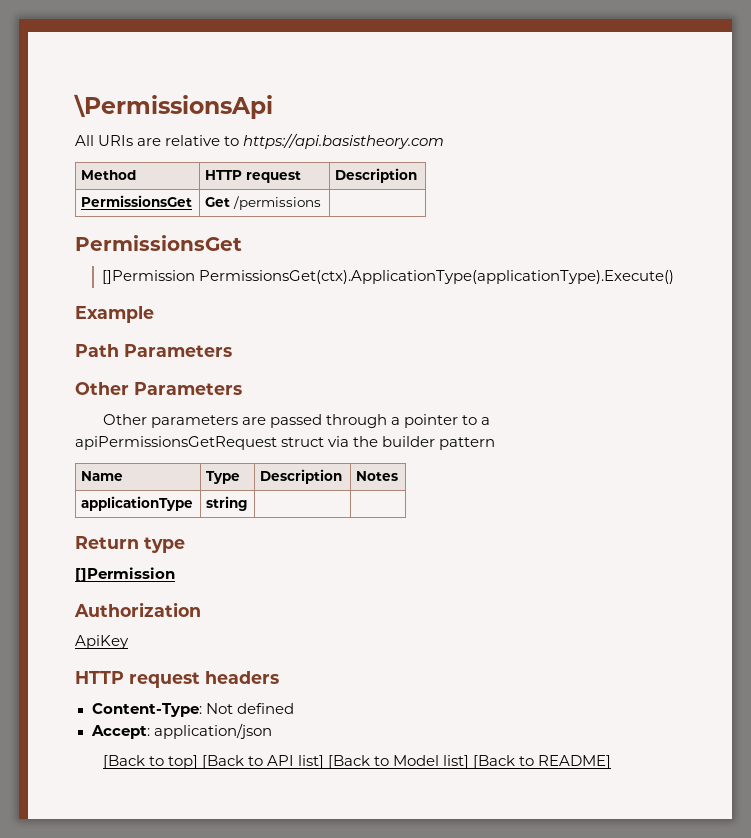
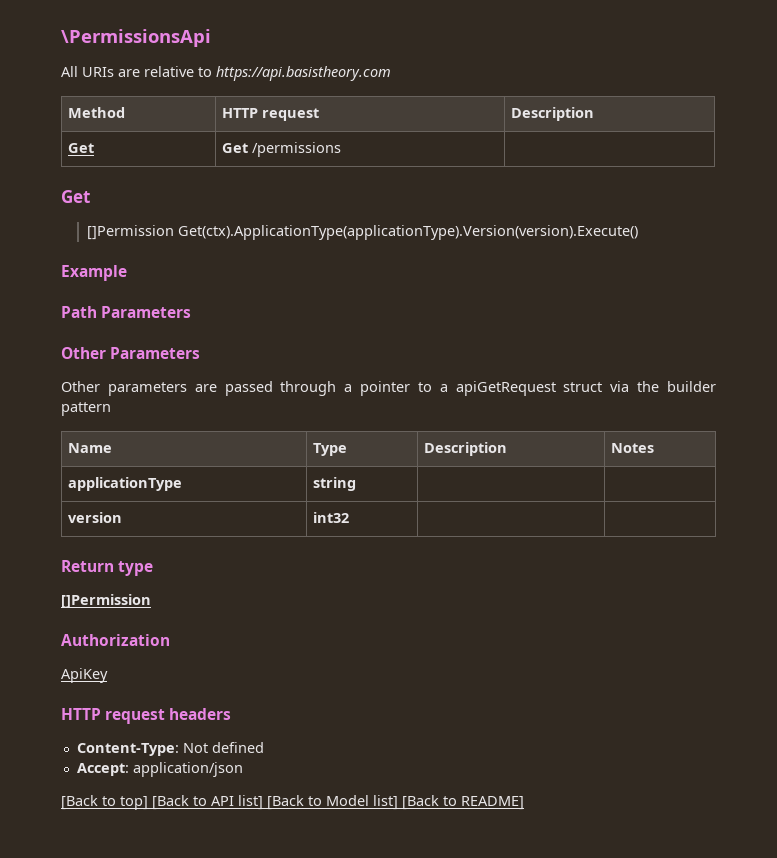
[81,195,193,207] PermissionsGet -> [68,143,95,153] Get
[75,235,242,251] [102,270,675,284] PermissionsGet // []Permission PermissionsGet(ctx).ApplicationType(applicationType).Execute() -> [61,190,90,203] [87,225,639,240] Get // []Permission Get(ctx).ApplicationType(applicationType).Version(version).Execute()
[75,436,277,450] apiPermissionsGetRequest -> [455,381,556,396] apiGetRequest
(248, 503) none -> [68,512,123,523] [313,512,350,523] // version | int32 | |

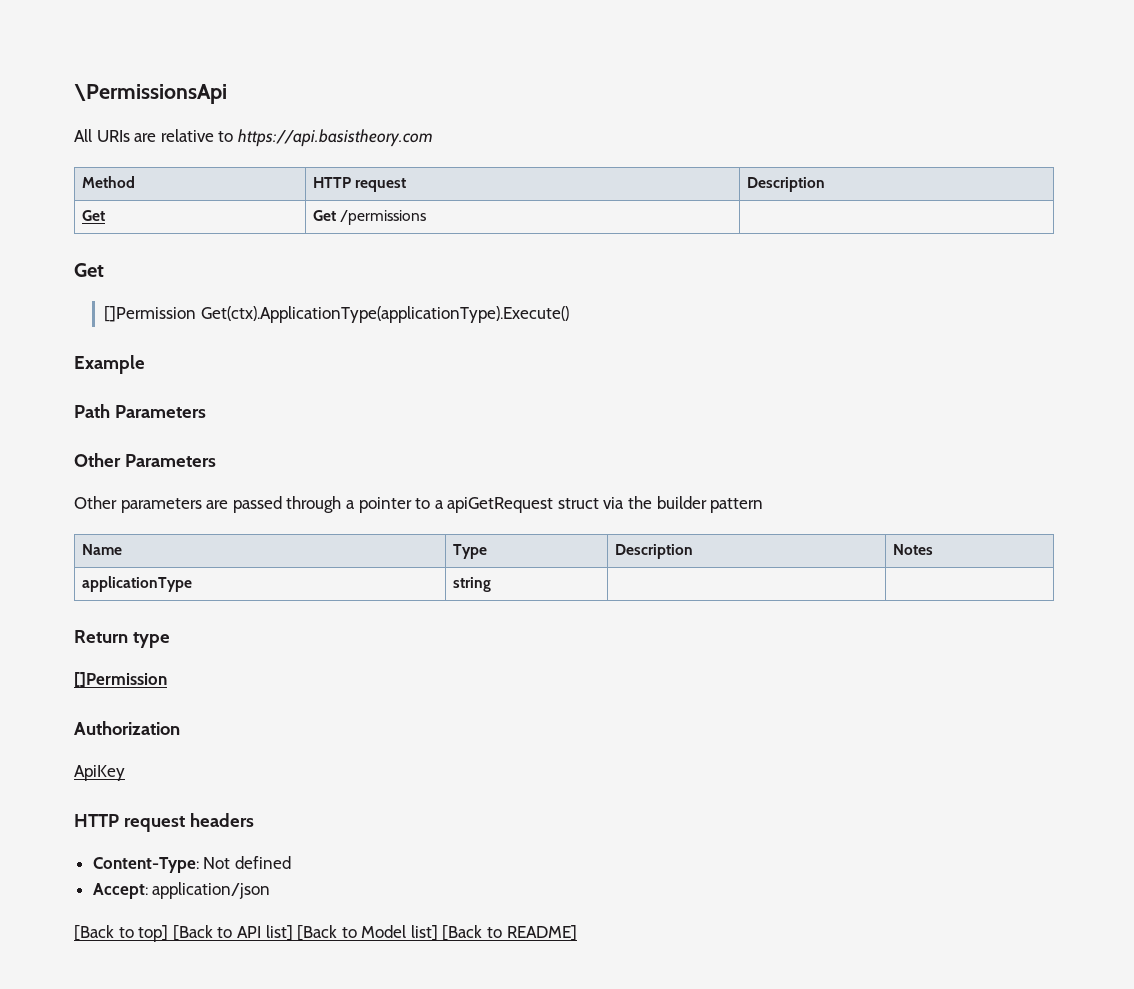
[178,225,639,240] Get(ctx).ApplicationType(applicationType).Version(version).Execute() -> [200,306,569,323] Get(ctx).ApplicationType(applicationType).Execute()
[68,512,123,523] [313,512,350,523] // version | int32 | | -> (492, 584) none

